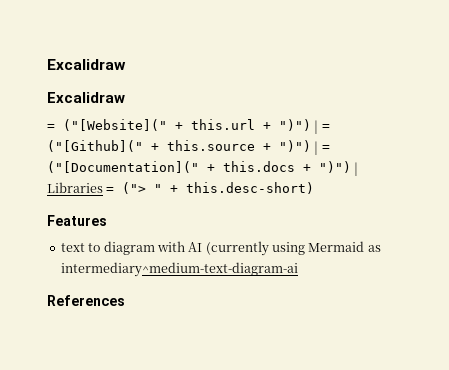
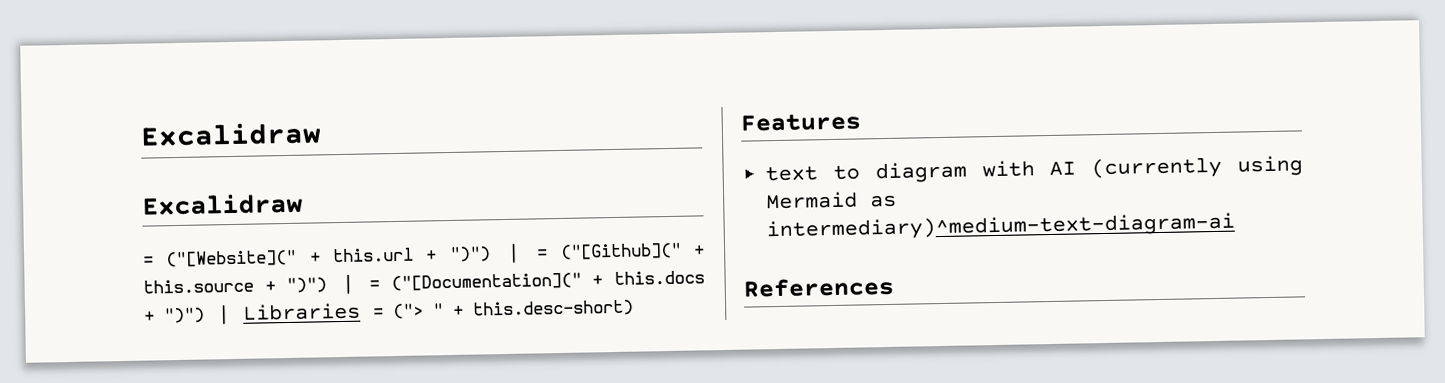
[60,262,298,277] intermediary^medium-text-diagram-ai -> [766,212,1236,242] intermediary)^medium-text-diagram-ai

